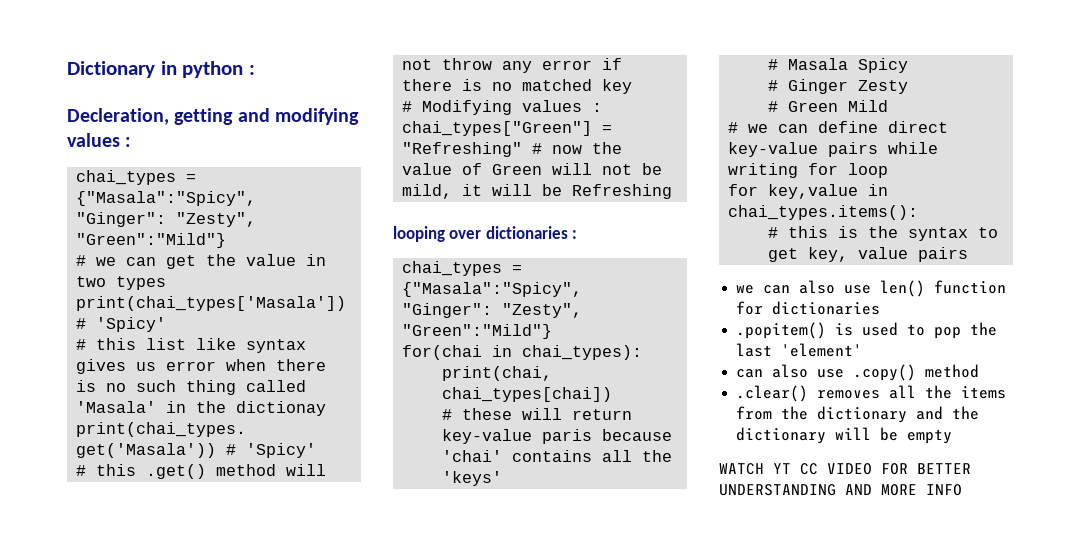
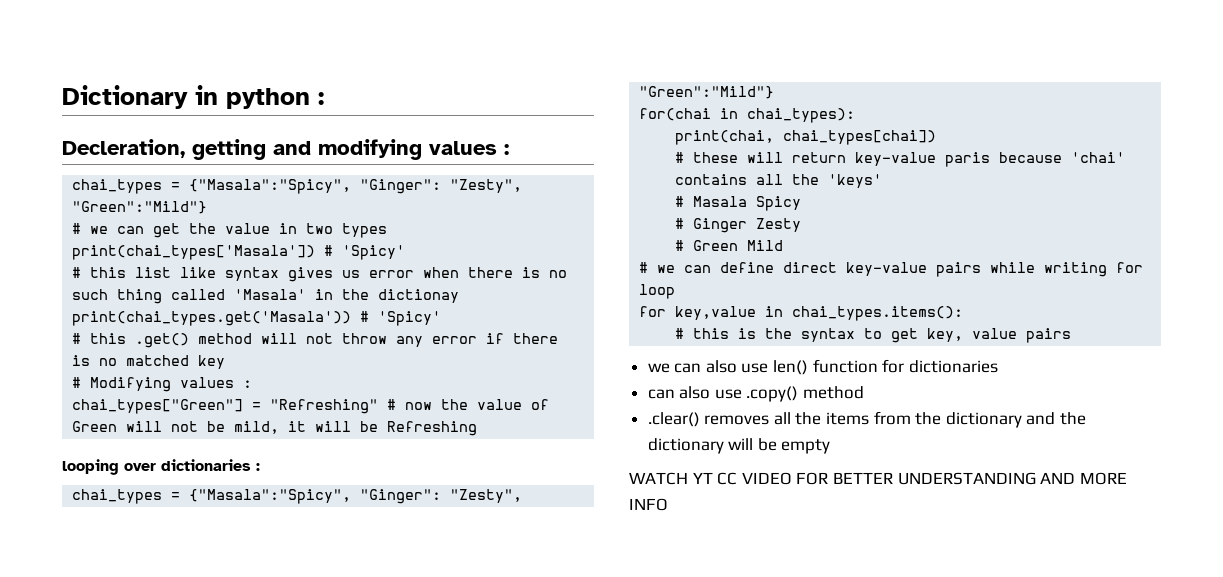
[736,322,998,339] [736,343,863,357] // .popitem() is used to pop the last 'element' -> (998, 366) none

